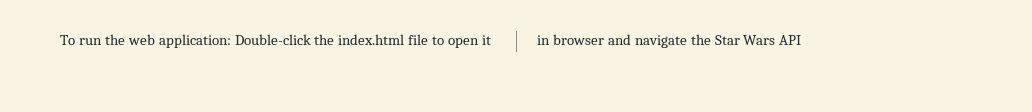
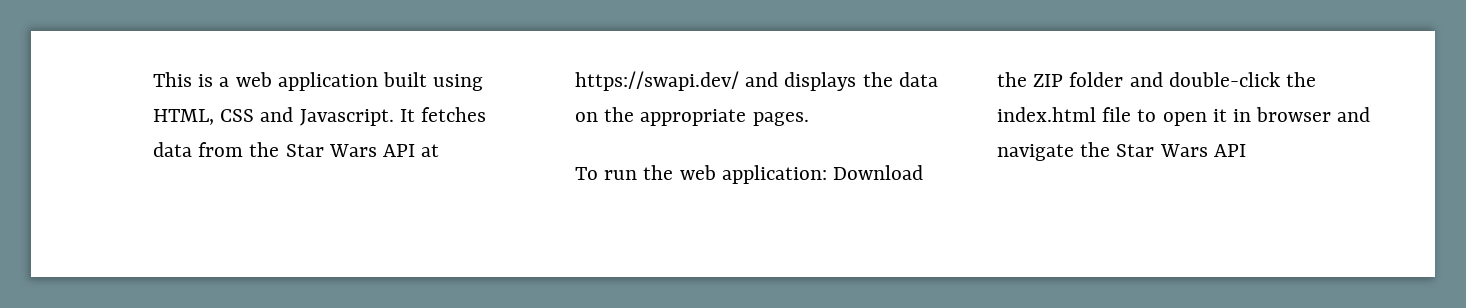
(60, 40) none -> [153,72,484,91] [153,107,487,126] [153,142,440,157] [575,71,938,91] [575,107,809,126] This is a web application built using HTML, CSS and Javascript. It fetches data from the Star Wars API at https://swapi.dev/ and displays the data on the appropriate pages. //
[234,34,311,45] Double-click -> [833,165,924,180] [997,72,1280,87] Download the ZIP folder and double-click

